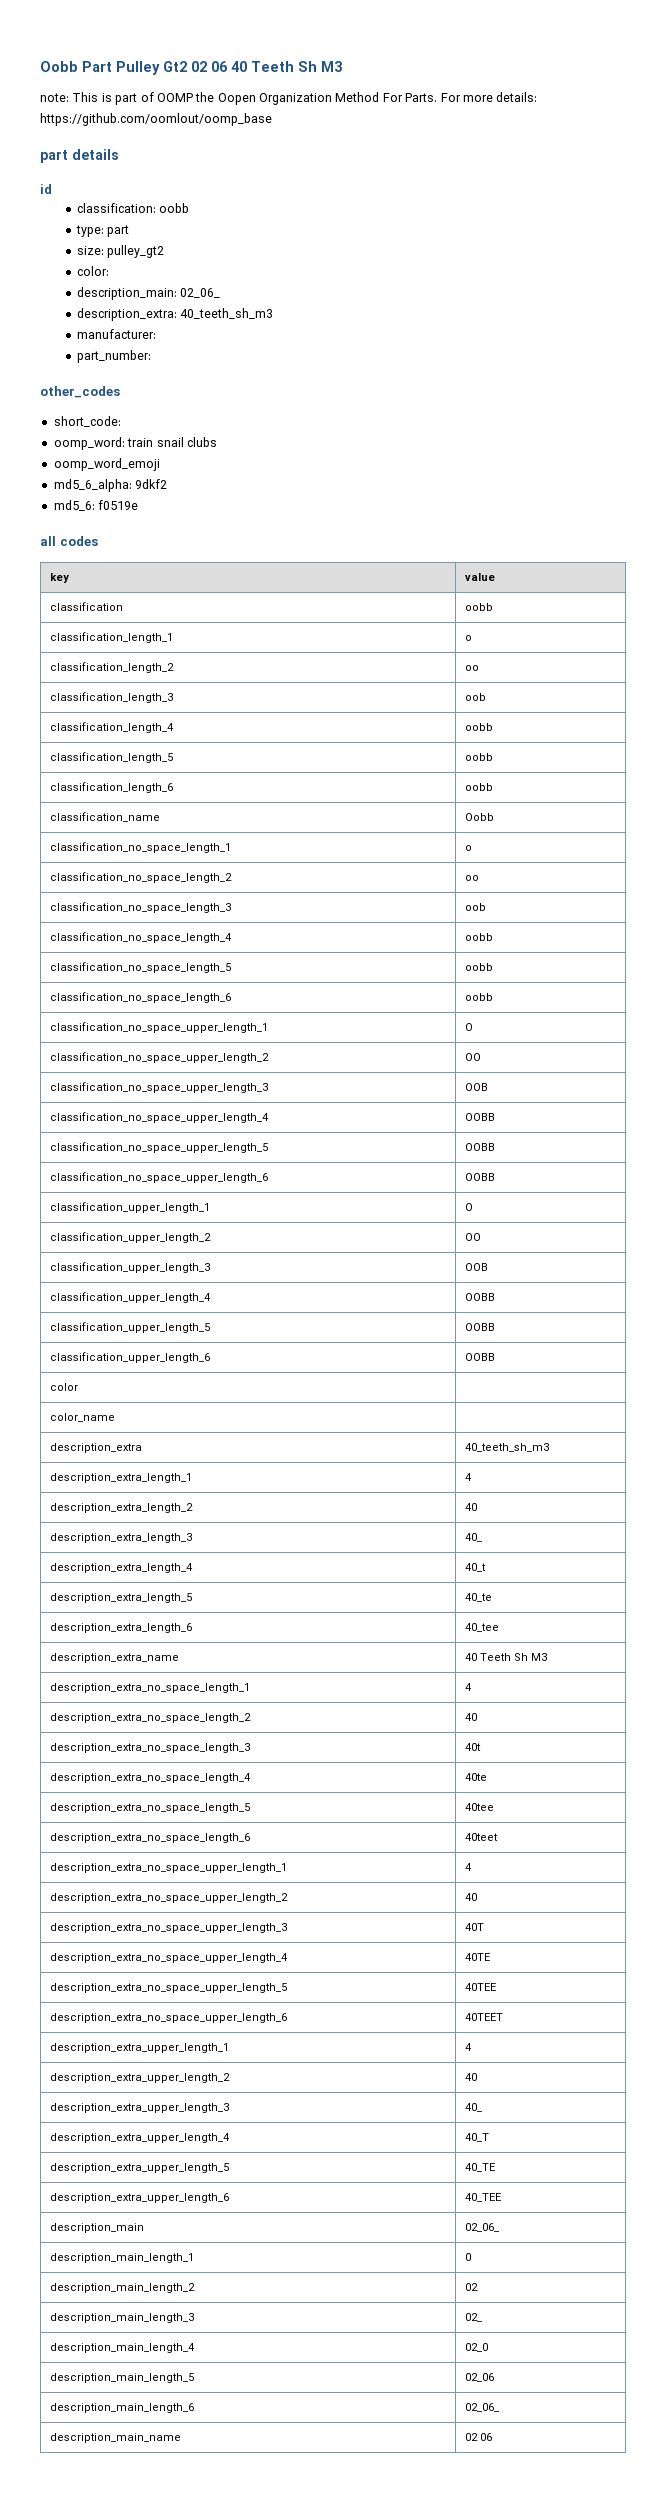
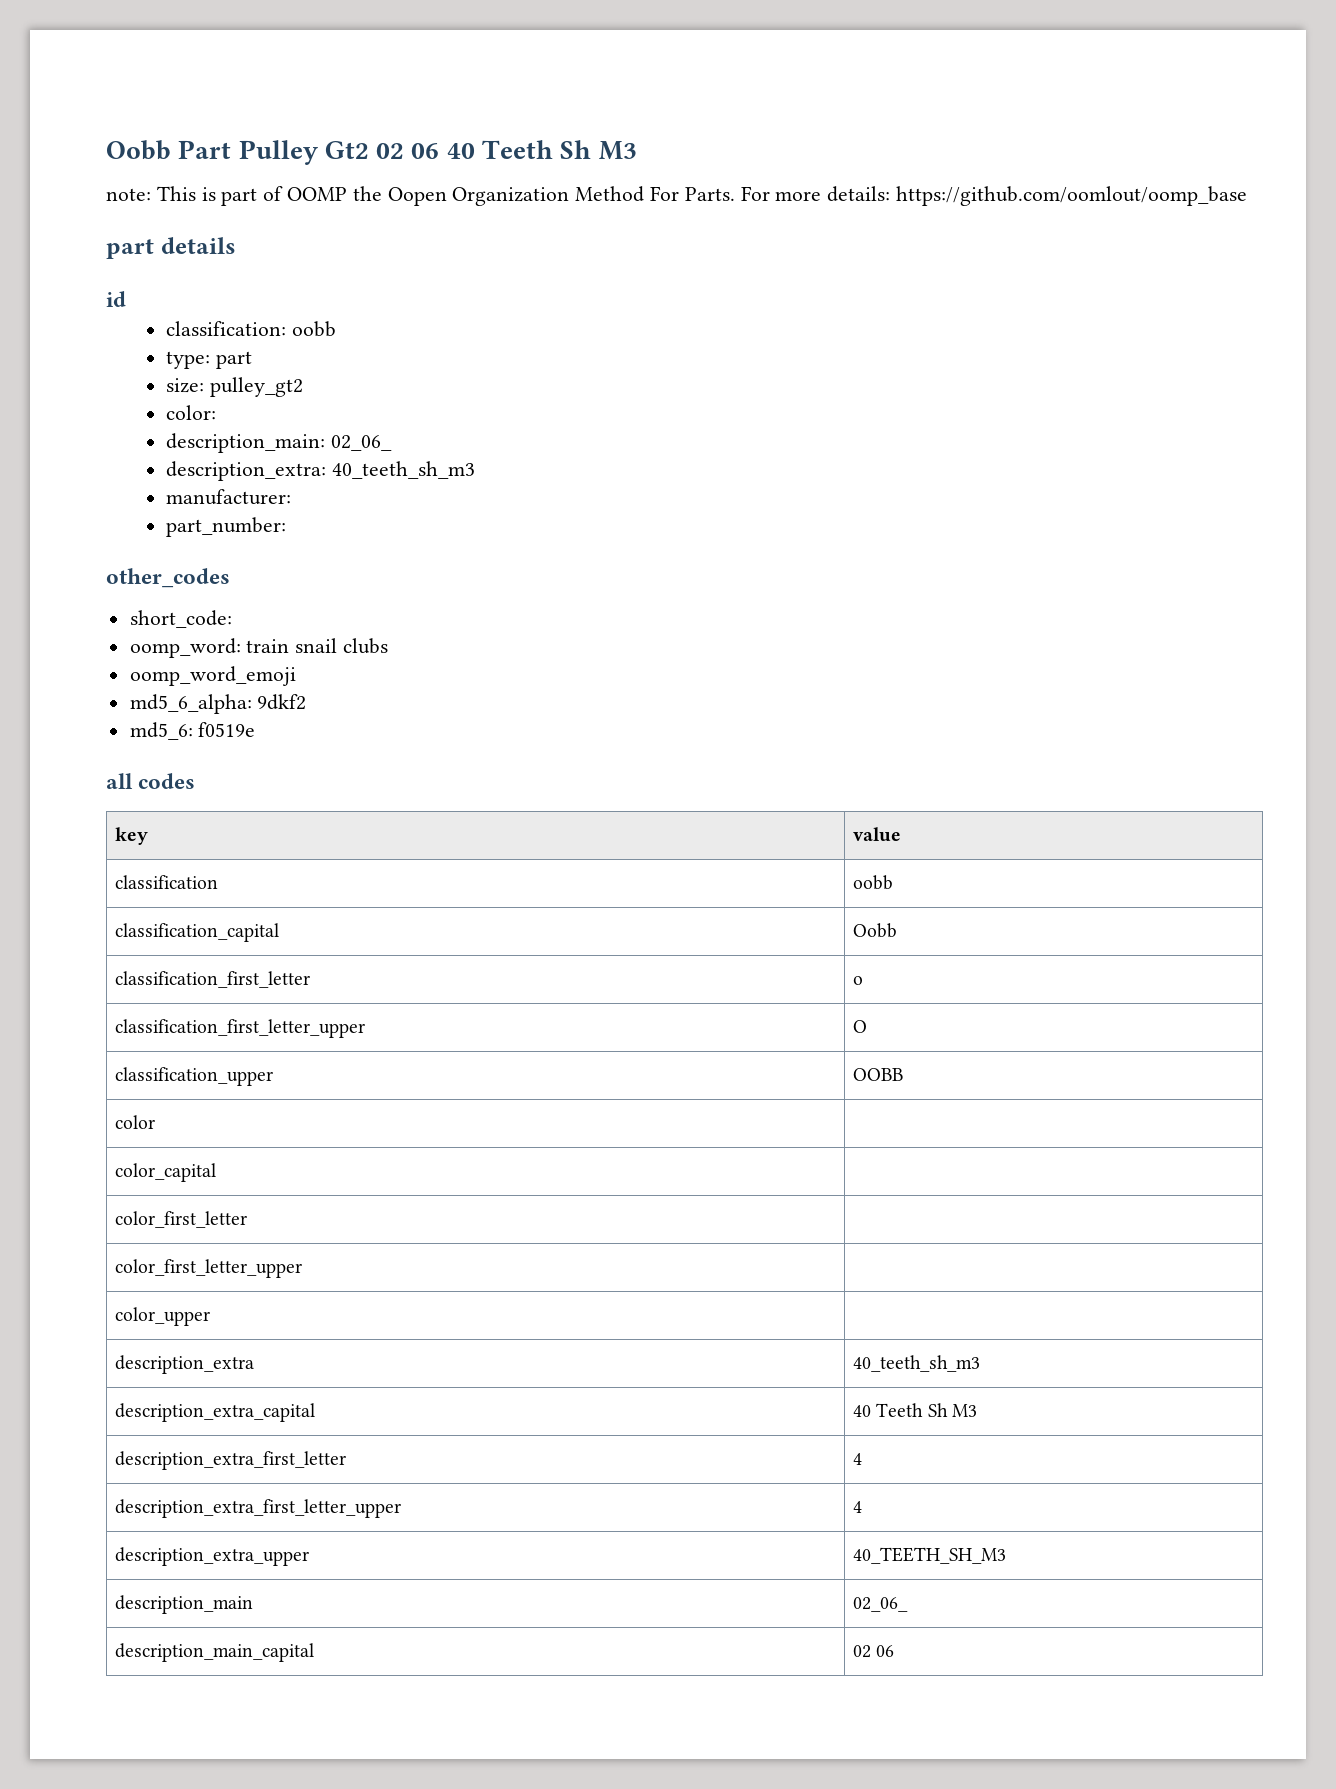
[49,632,173,643] [464,635,472,641] [49,662,174,673] [464,665,479,671] [49,692,173,703] [464,693,486,701] [49,722,174,733] [464,723,493,731] [49,752,173,763] [464,753,493,761] [49,782,173,793] [464,783,493,791] [49,812,160,822] [464,813,494,821] [49,842,231,853] [464,845,472,851] [49,872,232,883] [464,875,479,881] [49,902,231,913] [464,903,486,911] [49,932,232,943] [464,933,493,941] [49,962,231,973] [464,963,493,971] [49,992,231,1003] [464,993,493,1001] [49,1022,268,1033] [464,1023,473,1031] [49,1052,269,1063] [464,1053,481,1061] [49,1082,268,1093] [464,1083,488,1091] [49,1112,269,1123] [464,1113,495,1121] [49,1142,268,1153] [464,1143,495,1151] [49,1172,268,1183] [464,1173,495,1181] [49,1202,210,1213] [464,1203,473,1211] [49,1232,211,1243] [464,1233,481,1241] [49,1262,210,1273] [464,1263,488,1271] [49,1292,211,1303] [464,1293,495,1301] [49,1322,210,1333] [464,1323,495,1331] [49,1352,210,1363] [464,1353,495,1361] [49,1383,78,1391] [49,1413,115,1422] [49,1443,142,1453] [464,1443,549,1452] [49,1473,192,1483] [464,1473,472,1481] [49,1503,193,1513] [464,1503,477,1511] [49,1533,192,1543] [464,1533,482,1542] [49,1563,193,1573] [464,1563,486,1572] [49,1593,192,1603] [464,1593,492,1602] [49,1623,192,1633] [464,1623,499,1632] [49,1653,179,1663] [464,1653,547,1661] [49,1683,250,1693] [464,1683,472,1691] [49,1713,251,1723] [464,1713,477,1721] [49,1743,250,1753] [464,1743,481,1751] [49,1773,251,1783] [464,1773,487,1781] [49,1803,250,1813] [464,1803,494,1811] [49,1833,250,1843] [464,1833,498,1841] [49,1863,287,1873] [464,1863,472,1871] [49,1893,288,1903] [464,1893,477,1901] [49,1923,287,1933] [464,1923,484,1931] [49,1953,288,1963] [464,1953,490,1961] [49,1983,287,1993] [464,1983,496,1991] [49,2013,287,2023] [464,2013,503,2021] [49,2043,229,2053] [464,2043,472,2051] [49,2073,230,2083] [464,2073,477,2081] [49,2103,229,2113] [464,2103,482,2112] [49,2133,230,2143] [464,2133,489,2142] [49,2163,229,2173] [464,2163,495,2172] [49,2193,229,2203] [464,2193,501,2202] [49,2223,144,2233] [464,2223,499,2232] [49,2253,194,2263] [464,2253,471,2261] [49,2283,195,2293] [464,2283,478,2291] [49,2313,194,2323] [464,2313,482,2322] [49,2343,195,2353] [464,2343,488,2352] [49,2373,194,2383] [464,2373,494,2382] [49,2403,194,2413] [464,2403,499,2412] [49,2433,181,2443] classification_length_1 | o // classification_length_2 | oo // classification_length_3 | oob // classification_length_4 | oobb // classification_length_5 | oobb // classification_length_6 | oobb // classification_name | Oobb // classification_no_space_length_1 | o // classification_no_space_length_2 | oo // classification_no_space_length_3 | oob // classification_no_space_length_4 | oobb // classification_no_space_length_5 | oobb // classification_no_space_length_6 | oobb // classification_no_space_upper_length_1 | O // classification_no_space_upper_length_2 | OO // classification_no_space_upper_length_3 | OOB // classification_no_space_upper_length_4 | OOBB // classification_no_space_upper_length_5 | OOBB // classification_no_space_upper_length_6 | OOBB // classification_upper_length_1 | O // classification_upper_length_2 | OO // classification_upper_length_3 | OOB // classification_upper_length_4 | OOBB // classification_upper_length_5 | OOBB // classification_upper_length_6 | OOBB // color | // color_name | // description_extra | 40_teeth_sh_m3 // description_extra_length_1 | 4 // description_extra_length_2 | 40 // description_extra_length_3 | 40_ // description_extra_length_4 | 40_t // description_extra_length_5 | 40_te // description_extra_length_6 | 40_tee // description_extra_name | 40 Teeth Sh M3 // description_extra_no_space_length_1 | 4 // description_extra_no_space_length_2 | 40 // description_extra_no_space_length_3 | 40t // description_extra_no_space_length_4 | 40te // description_extra_no_space_length_5 | 40tee // description_extra_no_space_length_6 | 40teet // description_extra_no_space_upper_length_1 | 4 // description_extra_no_space_upper_length_2 | 40 // description_extra_no_space_upper_length_3 | 40T // description_extra_no_space_upper_length_4 | 40TE // description_extra_no_space_upper_length_5 | 40TEE // description_extra_no_space_upper_length_6 | 40TEET // description_extra_upper_length_1 | 4 // description_extra_upper_length_2 | 40 // description_extra_upper_length_3 | 40_ // description_extra_upper_length_4 | 40_T // description_extra_upper_length_5 | 40_TE // description_extra_upper_length_6 | 40_TEE // description_main | 02_06_ // description_main_length_1 | 0 // description_main_length_2 | 02 // description_main_length_3 | 02_ // description_main_length_4 | 02_0 // description_main_length_5 | 02_06 // description_main_length_6 | 02_06_ // description_main_name -> [115,923,280,942] [853,923,898,938] [115,971,311,988] [853,976,864,985] [115,1019,366,1038] [853,1020,868,1033] [115,1067,274,1086] [853,1068,904,1081] [115,1115,156,1129] [115,1163,217,1182] [115,1211,248,1228] [115,1259,303,1278] [115,1307,211,1326] [115,1355,255,1374] [853,1355,981,1372] [115,1403,316,1422] [853,1403,977,1417] [115,1451,347,1470] [853,1453,863,1465] [115,1499,402,1518] [853,1501,863,1513] [115,1547,310,1566] [853,1547,1007,1564] [115,1595,254,1614] [853,1597,909,1612] [115,1643,315,1662] classification_capital | Oobb // classification_first_letter | o // classification_first_letter_upper | O // classification_upper | OOBB // color | // color_capital | // color_first_letter | // color_first_letter_upper | // color_upper | // description_extra | 40_teeth_sh_m3 // description_extra_capital | 40 Teeth Sh M3 // description_extra_first_letter | 4 // description_extra_first_letter_upper | 4 // description_extra_upper | 40_TEETH_SH_M3 // description_main | 02_06_ // description_main_capital

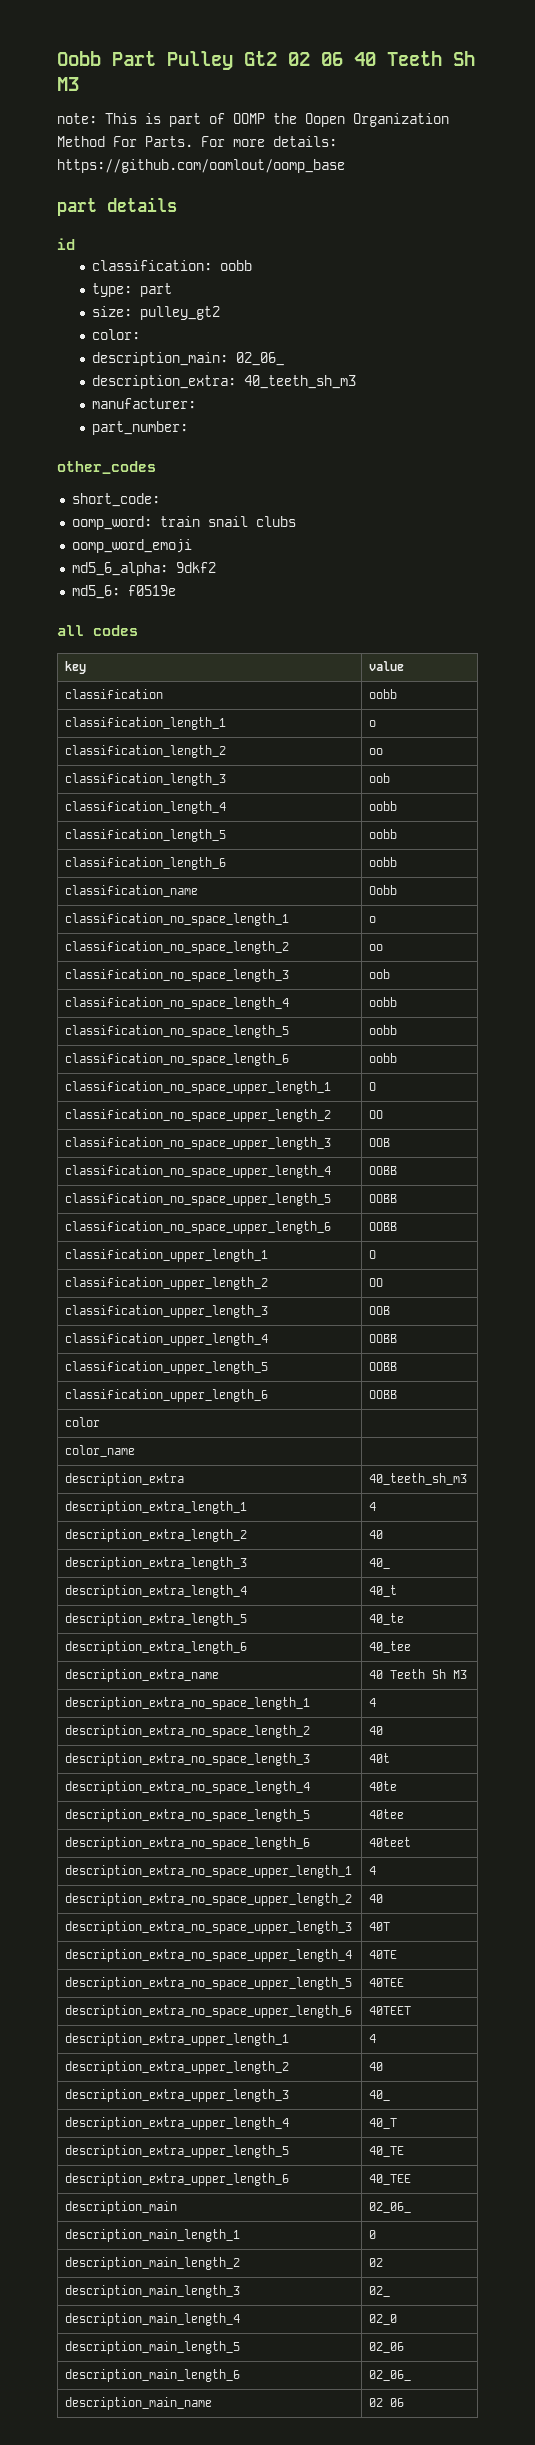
[115,923,280,942] classification_capital -> [64,717,226,730] [368,720,376,727] [64,745,226,758] [368,748,383,755] [64,773,226,786] [368,773,390,783] [64,801,226,814] [368,801,397,811] [64,829,226,842] [368,829,397,839] [64,857,226,870] [368,857,397,867] [64,885,198,897] classification_length_1 | o // classification_length_2 | oo // classification_length_3 | oob // classification_length_4 | oobb // classification_length_5 | oobb // classification_length_6 | oobb // classification_name
[115,971,311,988] [853,976,864,985] [115,1019,366,1038] [853,1020,868,1033] [115,1067,274,1086] [853,1068,904,1081] [115,1115,156,1129] [115,1163,217,1182] [115,1211,248,1228] [115,1259,303,1278] [115,1307,211,1326] [115,1355,255,1374] [853,1355,981,1372] [115,1403,316,1422] [853,1403,977,1417] [115,1451,347,1470] [853,1453,863,1465] [115,1499,402,1518] [853,1501,863,1513] [115,1547,310,1566] [853,1547,1007,1564] [115,1595,254,1614] [853,1597,909,1612] [115,1643,315,1662] classification_first_letter | o // classification_first_letter_upper | O // classification_upper | OOBB // color | // color_capital | // color_first_letter | // color_first_letter_upper | // color_upper | // description_extra | 40_teeth_sh_m3 // description_extra_capital | 40 Teeth Sh M3 // description_extra_first_letter | 4 // description_extra_first_letter_upper | 4 // description_extra_upper | 40_TEETH_SH_M3 // description_main | 02_06_ // description_main_capital -> [64,913,289,926] [368,916,376,923] [64,941,289,954] [368,944,383,951] [64,969,289,982] [368,969,390,979] [64,997,289,1010] [368,997,397,1007] [64,1025,289,1038] [368,1025,397,1035] [64,1053,289,1066] [368,1053,397,1063] [64,1081,331,1094] [368,1082,376,1091] [64,1109,331,1122] [368,1110,383,1119] [64,1137,331,1150] [368,1138,390,1147] [64,1165,331,1178] [368,1166,397,1175] [64,1193,331,1206] [368,1194,397,1203] [64,1221,331,1234] [368,1222,397,1231] [64,1249,268,1262] [368,1250,376,1259] [64,1277,268,1290] [368,1278,383,1287] [64,1305,268,1318] [368,1306,390,1315] [64,1333,268,1346] [368,1334,397,1343] [64,1361,268,1374] [368,1362,397,1371] [64,1389,268,1402] [368,1390,397,1399] [64,1417,100,1427] [64,1445,135,1457] [64,1473,184,1486] [368,1473,467,1485] [64,1501,247,1514] [368,1502,376,1511] [64,1529,247,1542] [368,1530,383,1539] [64,1557,247,1570] [368,1558,390,1569] [64,1585,247,1598] [368,1585,397,1597] [64,1613,247,1626] [368,1613,404,1625] [64,1641,247,1654] [368,1641,411,1653] [64,1669,219,1682] [368,1669,467,1679] [64,1697,310,1710] [368,1698,376,1707] [64,1725,310,1738] [368,1726,383,1735] [64,1753,310,1766] [368,1753,390,1763] [64,1781,310,1794] [368,1781,397,1791] [64,1809,310,1822] [368,1809,404,1819] [64,1837,310,1850] [368,1837,411,1847] [64,1865,352,1878] [368,1866,376,1875] [64,1893,352,1906] [368,1894,383,1903] [64,1921,352,1934] [368,1922,390,1931] [64,1949,352,1962] [368,1950,397,1959] [64,1977,352,1990] [368,1978,404,1987] [64,2005,352,2018] [368,2006,411,2015] [64,2033,289,2046] [368,2034,376,2043] [64,2061,289,2074] [368,2062,383,2071] [64,2089,289,2102] [368,2090,390,2101] [64,2117,289,2130] [368,2118,397,2129] [64,2145,289,2158] [368,2146,404,2157] [64,2173,289,2186] [368,2174,411,2185] [64,2201,177,2214] [368,2202,411,2213] [64,2229,240,2242] [368,2230,376,2239] [64,2257,240,2270] [368,2258,383,2267] [64,2285,240,2298] [368,2286,390,2297] [64,2313,240,2326] [368,2314,397,2325] [64,2341,240,2354] [368,2342,404,2353] [64,2369,240,2382] [368,2370,411,2381] [64,2397,212,2410] classification_no_space_length_1 | o // classification_no_space_length_2 | oo // classification_no_space_length_3 | oob // classification_no_space_length_4 | oobb // classification_no_space_length_5 | oobb // classification_no_space_length_6 | oobb // classification_no_space_upper_length_1 | O // classification_no_space_upper_length_2 | OO // classification_no_space_upper_length_3 | OOB // classification_no_space_upper_length_4 | OOBB // classification_no_space_upper_length_5 | OOBB // classification_no_space_upper_length_6 | OOBB // classification_upper_length_1 | O // classification_upper_length_2 | OO // classification_upper_length_3 | OOB // classification_upper_length_4 | OOBB // classification_upper_length_5 | OOBB // classification_upper_length_6 | OOBB // color | // color_name | // description_extra | 40_teeth_sh_m3 // description_extra_length_1 | 4 // description_extra_length_2 | 40 // description_extra_length_3 | 40_ // description_extra_length_4 | 40_t // description_extra_length_5 | 40_te // description_extra_length_6 | 40_tee // description_extra_name | 40 Teeth Sh M3 // description_extra_no_space_length_1 | 4 // description_extra_no_space_length_2 | 40 // description_extra_no_space_length_3 | 40t // description_extra_no_space_length_4 | 40te // description_extra_no_space_length_5 | 40tee // description_extra_no_space_length_6 | 40teet // description_extra_no_space_upper_length_1 | 4 // description_extra_no_space_upper_length_2 | 40 // description_extra_no_space_upper_length_3 | 40T // description_extra_no_space_upper_length_4 | 40TE // description_extra_no_space_upper_length_5 | 40TEE // description_extra_no_space_upper_length_6 | 40TEET // description_extra_upper_length_1 | 4 // description_extra_upper_length_2 | 40 // description_extra_upper_length_3 | 40_ // description_extra_upper_length_4 | 40_T // description_extra_upper_length_5 | 40_TE // description_extra_upper_length_6 | 40_TEE // description_main | 02_06_ // description_main_length_1 | 0 // description_main_length_2 | 02 // description_main_length_3 | 02_ // description_main_length_4 | 02_0 // description_main_length_5 | 02_06 // description_main_length_6 | 02_06_ // description_main_name

